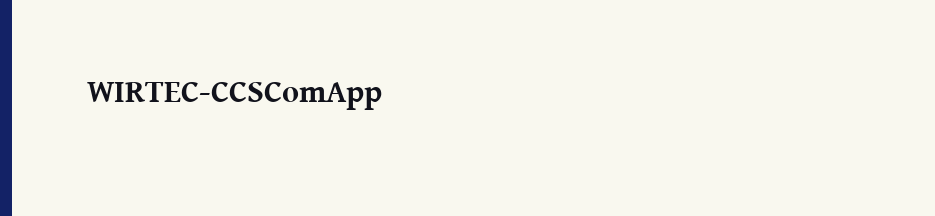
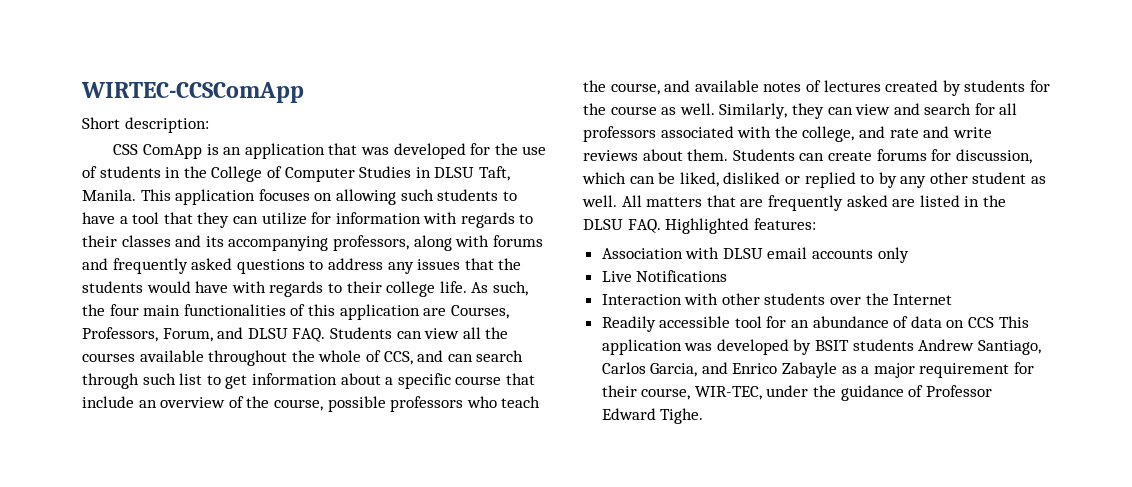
(382, 95) none -> [82,117,209,133] [113,143,547,159] [82,166,510,182] [82,189,517,205] [82,212,534,228] [82,235,543,251] [82,258,522,274] [82,281,528,297] [82,304,509,320] [82,327,509,342] [82,350,524,366] [82,373,535,389] [82,396,541,412] [583,80,1050,96] [583,103,1018,119] [583,126,992,142] [583,149,1032,164] [582,172,1047,188] [582,195,1006,211] [583,218,816,234] [601,247,909,263] [601,270,728,282] [601,293,953,305] [601,316,1029,332] [601,339,1041,355] [601,362,1035,378] [601,385,992,401] [601,408,704,424] // Short description: // CSS ComApp is an application that was developed for the use of students in the College of Computer Studies in DLSU Taft, Manila. This application focuses on allowing such students to have a tool that they can utilize for information with regards to their classes and its accompanying professors, along with forums and frequently asked questions to address any issues that the students would have with regards to their college life. As such, the four main functionalities of this application are Courses, Professors, Forum, and DLSU FAQ. Students can view all the courses available throughout the whole of CCS, and can search through such list to get information about a specific course that include an overview of the course, possible professors who teach the course, and available notes of lectures created by students for the course as well. Similarly, they can view and search for all professors associated with the college, and rate and write reviews about them. Students can create forums for discussion, which can be liked, disliked or replied to by any other student as well. All matters that are frequently asked are listed in the DLSU FAQ. Highlighted features: // Association with DLSU email accounts only // Live Notifications // Interaction with other students over the Internet // Readily accessible tool for an abundance of data on CCS This application was developed by BSIT students Andrew Santiago, Carlos Garcia, and Enrico Zabayle as a major requirement for their course, WIR-TEC, under the guidance of Professor Edward Tighe.

